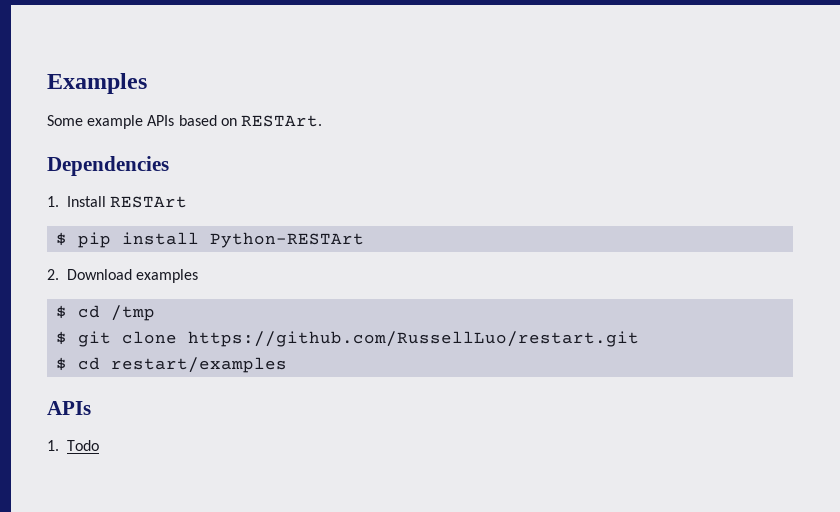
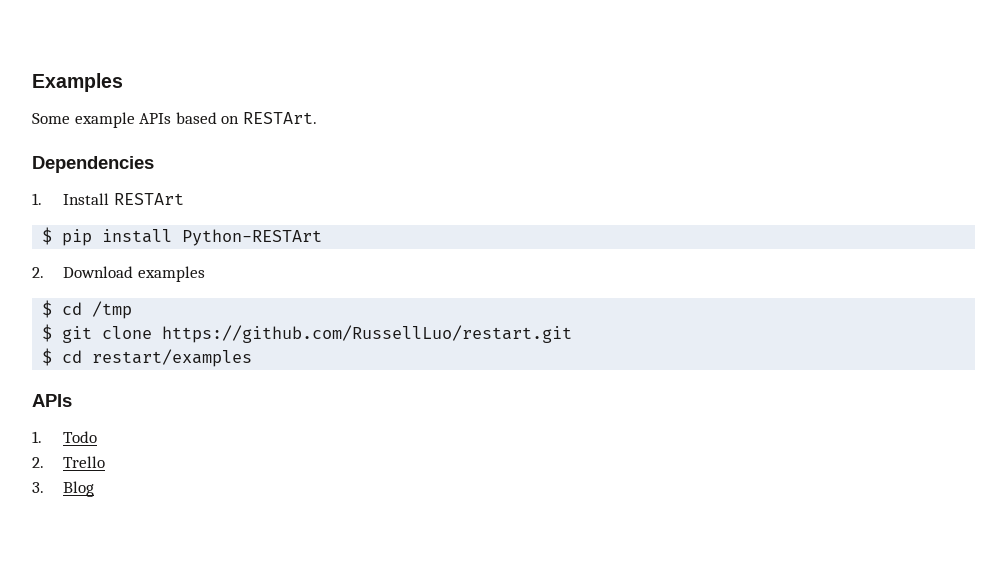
(99, 445) none -> [32,456,106,468] [32,481,95,497] // 2. Trello // 3. Blog

